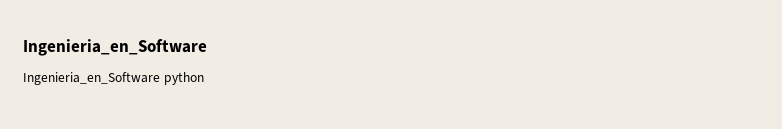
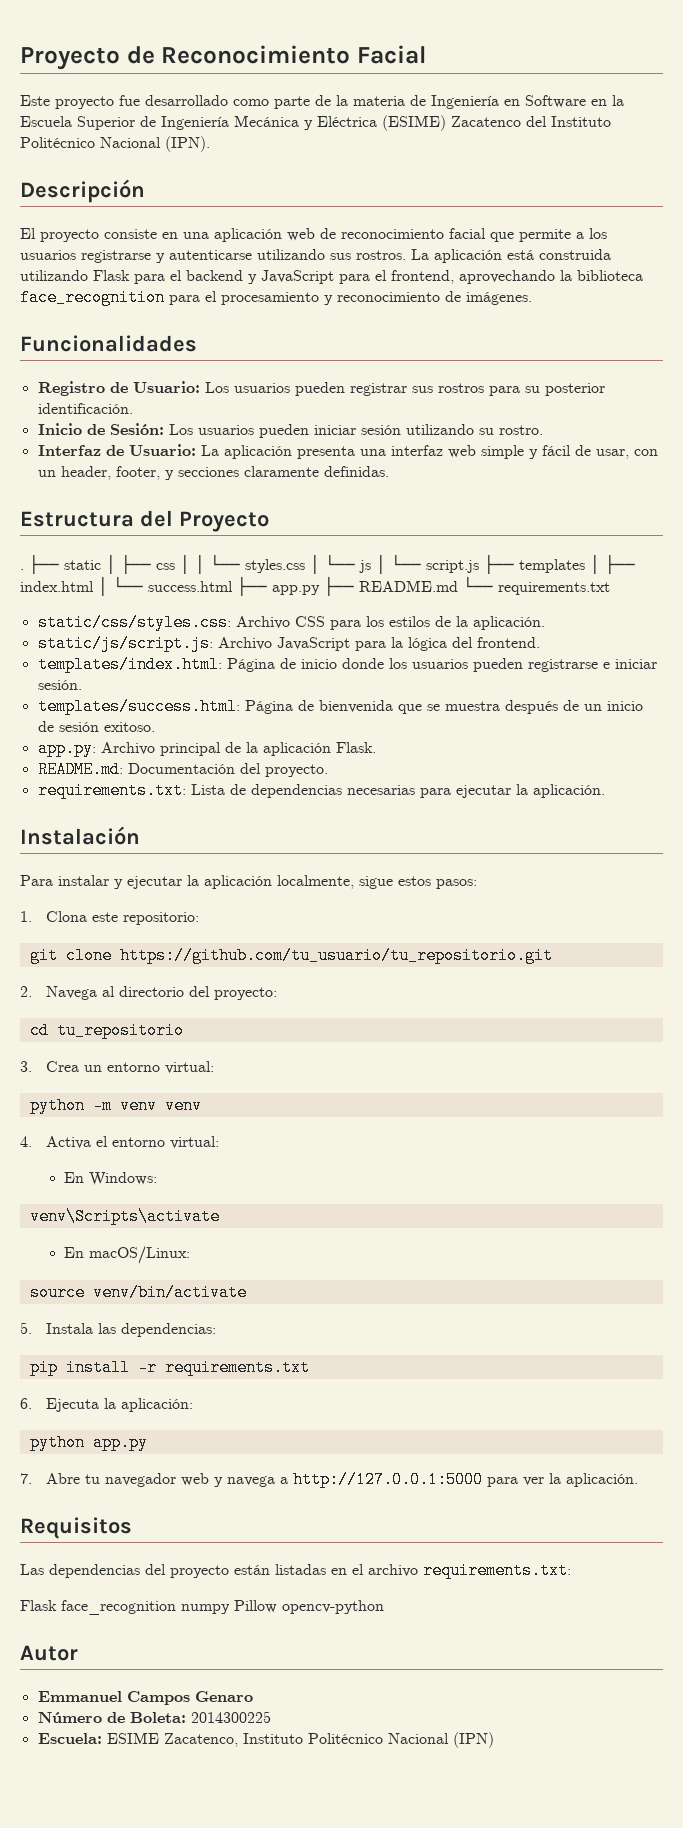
[23,39,207,56] [23,72,204,85] Ingenieria_en_Software // Ingenieria_en_Software python -> [20,45,426,70] [20,95,624,109] [20,115,611,131] [20,136,210,152] [20,179,145,203] [20,228,607,242] [20,249,611,263] [20,270,643,284] [20,289,532,306] [20,335,197,352] [37,381,605,396] [37,403,133,414] [37,423,543,438] [37,444,658,459] [37,466,389,480] [20,510,269,532] [20,554,635,574] [20,576,610,596] [37,614,545,631] [37,635,540,652] [37,656,657,673] [37,680,82,690] [37,698,643,715] [37,721,155,732] [37,740,376,757] [37,761,328,778] [37,782,605,799] [20,826,140,845] [20,875,477,889] [20,911,200,925] [29,947,553,964] [20,986,278,1000] [29,1022,184,1039] [20,1061,215,1074] [29,1097,202,1114] [20,1136,220,1149] [64,1172,158,1186] [29,1208,220,1225] [64,1246,191,1264] [29,1284,247,1301] [20,1322,217,1337] [29,1359,310,1376] [20,1398,194,1412] [29,1434,148,1451] [20,1471,639,1488] [20,1517,132,1539] [20,1562,571,1579] [20,1600,384,1615] [20,1645,78,1661] [37,1691,253,1705] [37,1711,271,1723] [37,1732,494,1748] Proyecto de Reconocimiento Facial // Este proyecto fue desarrollado como parte de la materia de Ingeniería en Software en la Escuela Superior de Ingeniería Mecánica y Eléctrica (ESIME) Zacatenco del Instituto Politécnico Nacional (IPN). // Descripción // El proyecto consiste en una aplicación web de reconocimiento facial que permite a los usuarios registrarse y autenticarse utilizando sus rostros. La aplicación está construida utilizando Flask para el backend y JavaScript para el frontend, aprovechando la biblioteca face_recognition para el procesamiento y reconocimiento de imágenes. // Funcionalidades // Registro de Usuario: Los usuarios pueden registrar sus rostros para su posterior identificación. // Inicio de Sesión: Los usuarios pueden iniciar sesión utilizando su rostro. // Interfaz de Usuario: La aplicación presenta una interfaz web simple y fácil de usar, con un header, footer, y secciones claramente definidas. // Estructura del Proyecto // . ├── static │ ├── css │ │ └── styles.css │ └── js │ └── script.js ├── templates │ ├── index.html │ └── success.html ├── app.py ├── README.md └── requirements.txt // static/css/styles.css: Archivo CSS para los estilos de la aplicación. // static/js/script.js: Archivo JavaScript para la lógica del frontend. // templates/index.html: Página de inicio donde los usuarios pueden registrarse e iniciar sesión. // templates/success.html: Página de bienvenida que se muestra después de un inicio de sesión exitoso. // app.py: Archivo principal de la aplicación Flask. // README.md: Documentación del proyecto. // requirements.txt: Lista de dependencias necesarias para ejecutar la aplicación. // Instalación // Para instalar y ejecutar la aplicación localmente, sigue estos pasos: // 1. Clona este repositorio: // git clone https://github.com/tu_usuario/tu_repositorio.git // 2. Navega al directorio del proyecto: // cd tu_repositorio // 3. Crea un entorno virtual: // python -m venv venv // 4. Activa el entorno virtual: // En Windows: // venv\Scripts\activate // En macOS/Linux: // source venv/bin/activate // 5. Instala las dependencias: // pip install -r requirements.txt // 6. Ejecuta la aplicación: // python app.py // 7. Abre tu navegador web y navega a http://127.0.0.1:5000 para ver la aplicación. // Requisitos // Las dependencias del proyecto están listadas en el archivo requirements.txt: // Flask face_recognition numpy Pillow opencv-python // Autor // Emmanuel Campos Genaro // Número de Boleta: 2014300225 // Escuela: ESIME Zacatenco, Instituto Politécnico Nacional (IPN)

